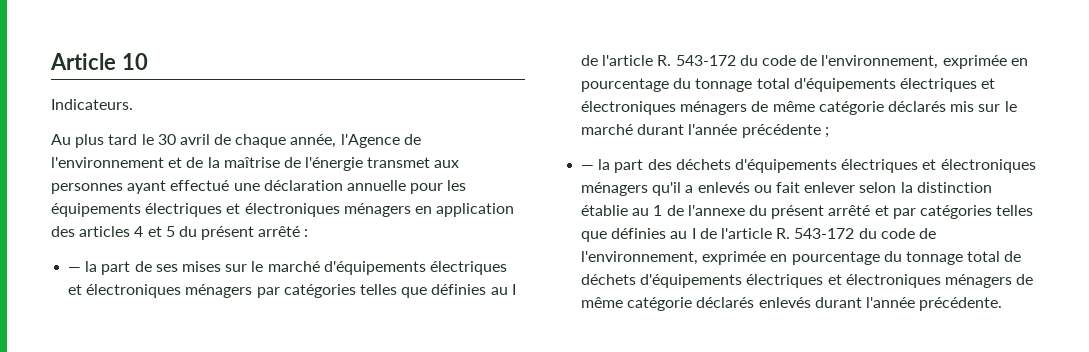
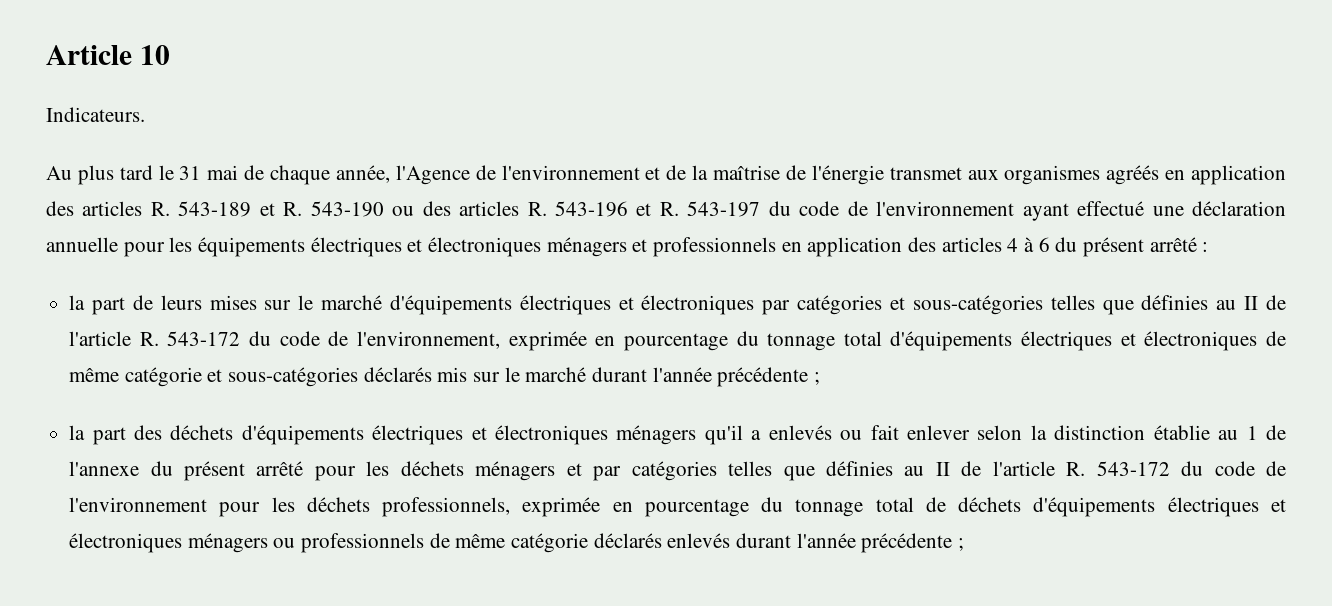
[157,134,210,145] 30 avril -> [179,165,239,180] 31 mai
[51,183,123,194] personnes -> [1004,165,1286,185] [46,201,1015,217] organismes agréés en application des articles R. 543-189 et R. 543-190 ou des articles R. 543-196 et R. 543-197 du code de l'environnement
(411, 210) none -> [632,237,777,257] et professionnels
[147,226,175,237] et 5 -> [1024,237,1050,252] à 6
[68,267,82,272] ― -> (1209, 247) none
[155,264,178,272] ses -> [160,295,202,310] leurs
[185,284,516,298] ménagers par catégories telles que définies au I -> [762,295,1259,315] par catégories et sous-catégories telles que définies au II
[680,101,884,115] ménagers de même catégorie -> [1266,331,1287,346] [69,367,359,387] de même catégorie et sous-catégories
[581,165,595,170] ― -> (821, 378) none
(871, 210) none -> [314,461,556,481] pour les déchets ménagers
[691,228,936,239] [581,251,699,265] I de l'article R. 543-172 du code de l'environnement, -> [935,461,1287,476] [69,497,511,517] II de l'article R. 543-172 du code de l'environnement pour les déchets professionnels,
(1012, 281) none -> [273,533,425,553] ou professionnels
[919,297,1003,311] précédente. -> [861,533,965,553] précédente ;

